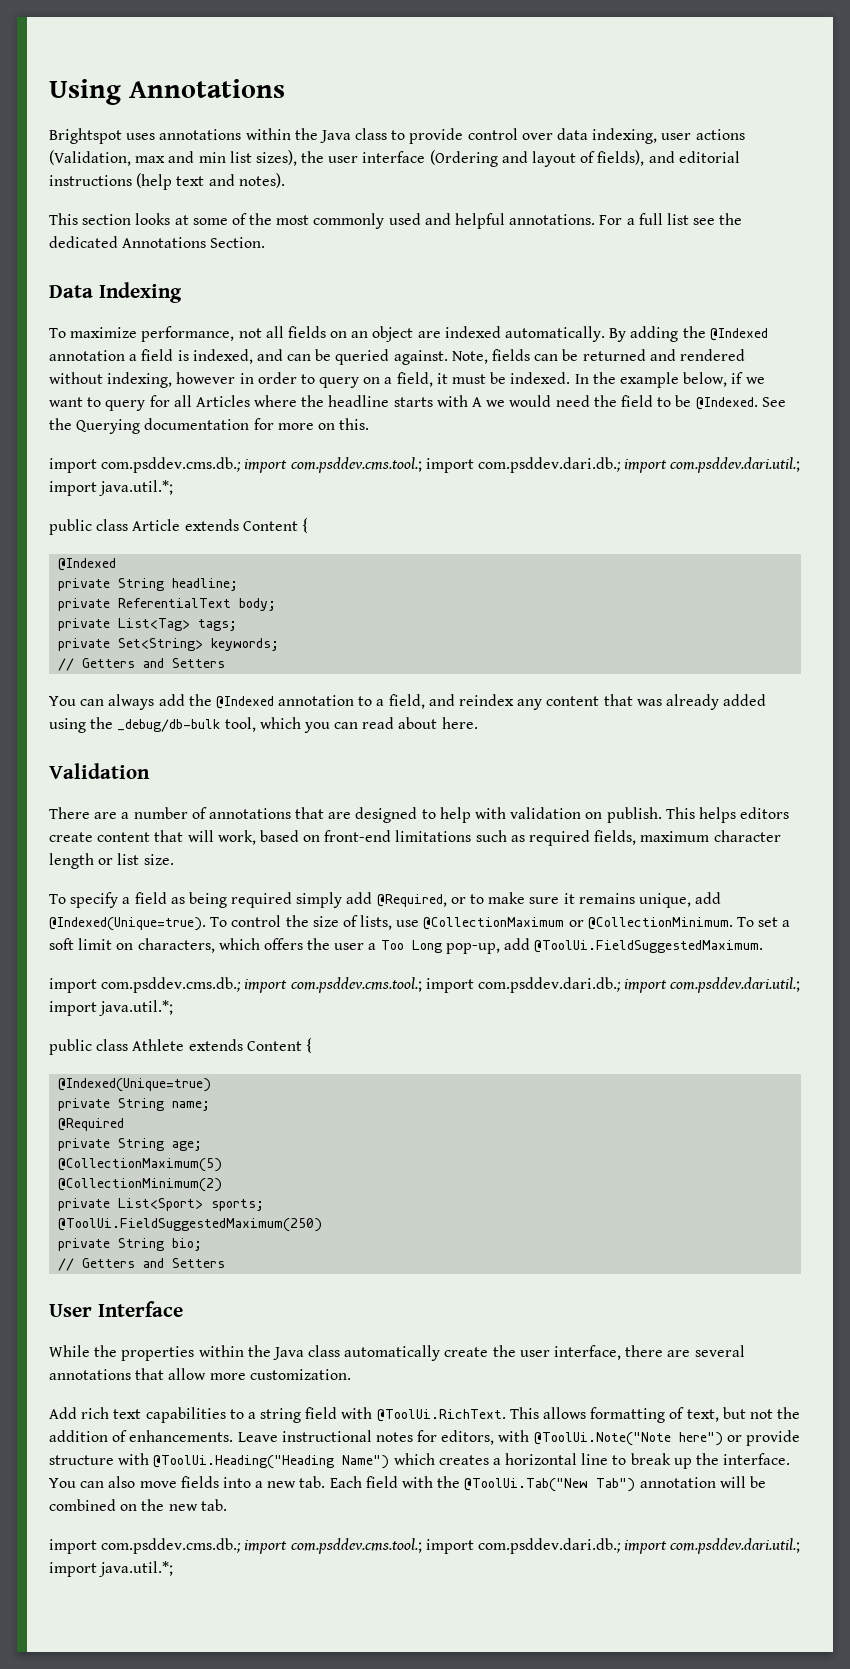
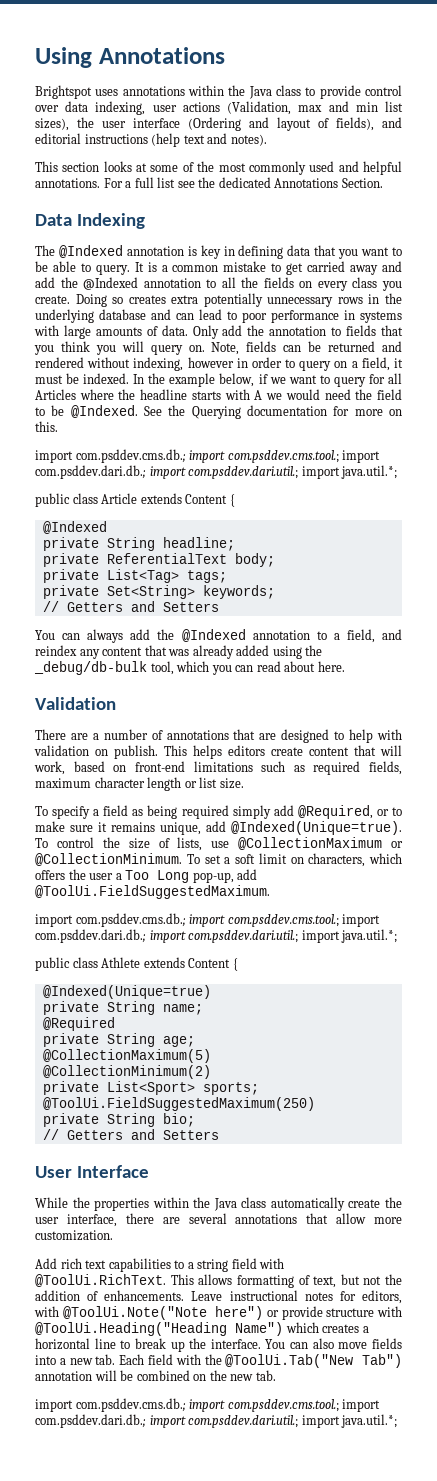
[49,326,768,342] [49,349,448,365] To maximize performance, not all fields on an object are indexed automatically. By adding the @Indexed annotation a field is indexed, and can be queried against. -> [35,245,403,259] [35,261,402,275] [35,277,402,291] [35,293,402,307] [35,309,402,323] [34,325,404,339] [34,341,205,355] The @Indexed annotation is key in defining data that you want to be able to query. It is a common mistake to get carried away and add the @Indexed annotation to all the fields on every class you create. Doing so creates extra potentially unnecessary rows in the underlying database and can lead to poor performance in systems with large amounts of data. Only add the annotation to fields that you think you will query on.

